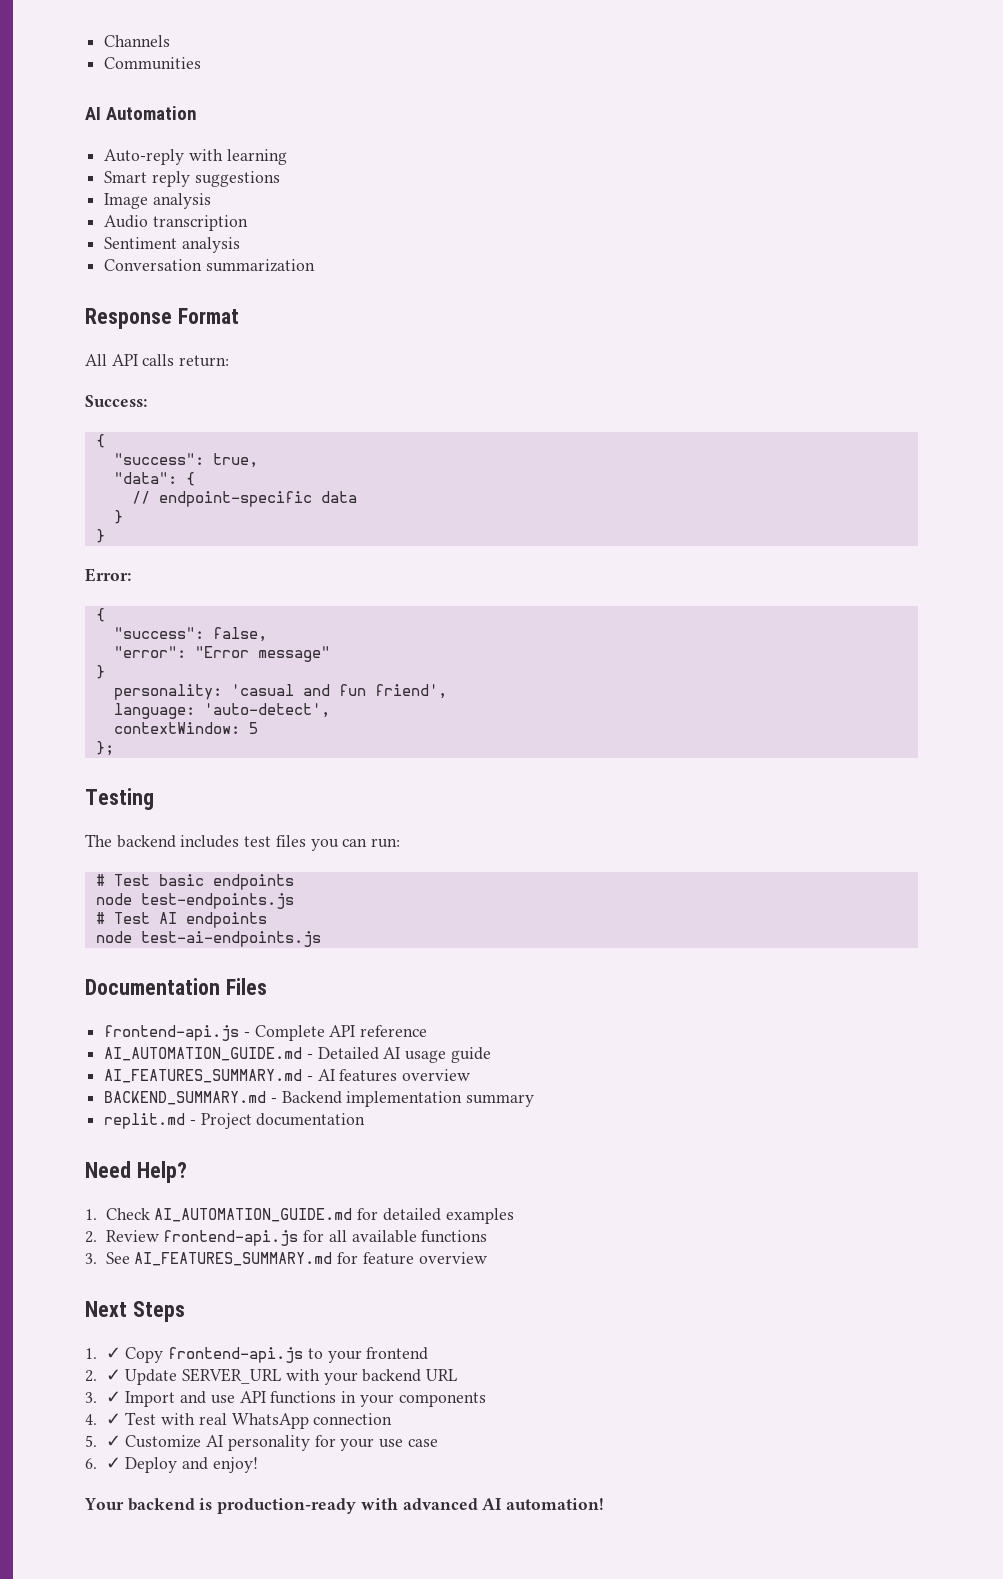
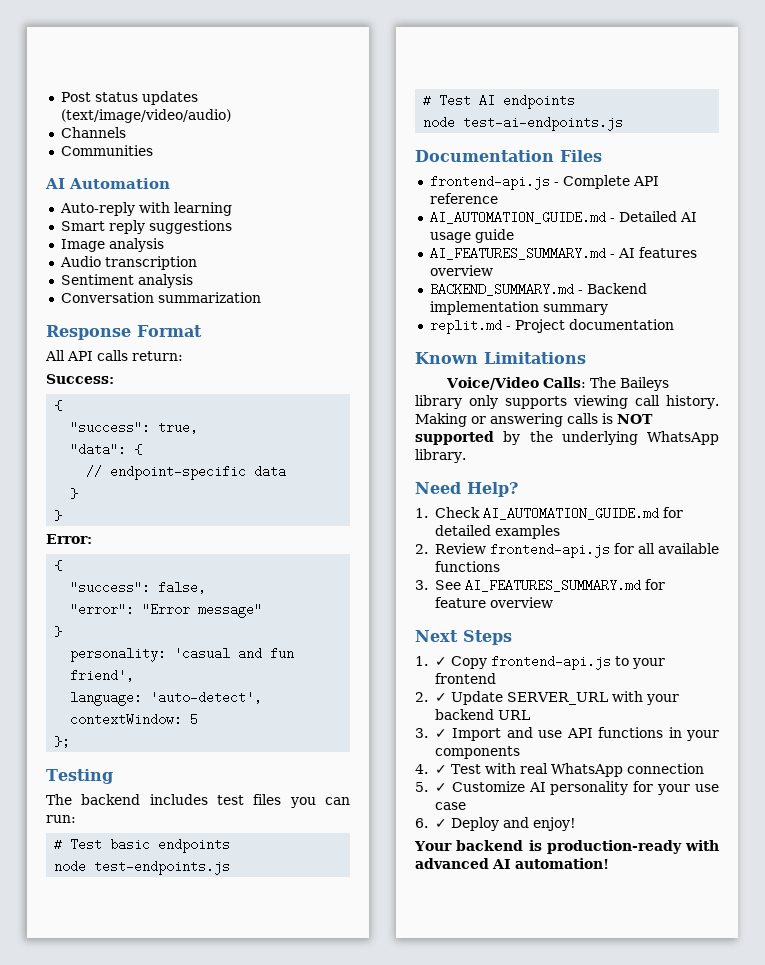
(104, 41) none -> [60,91,198,105] [60,109,231,123] Post status updates (text/image/video/audio) //
(366, 1119) none -> [415,352,586,364] [445,377,669,391] [415,395,720,409] [415,413,653,427] [415,431,719,445] [415,449,466,463] // Known Limitations // Voice/Video Calls: The Baileys library only supports viewing call history. Making or answering calls is NOT supported by the underlying WhatsApp library.

